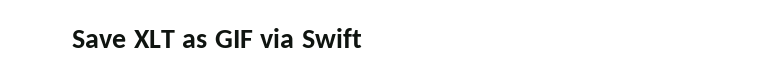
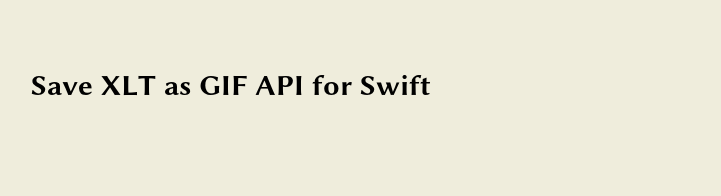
[260,28,295,48] via -> [254,75,352,95] API for

